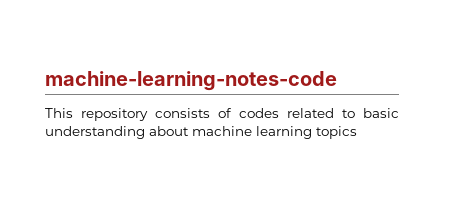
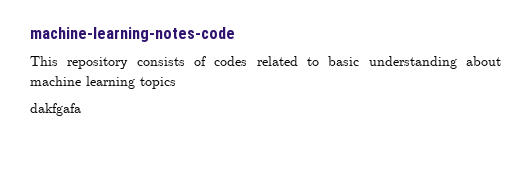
(357, 132) none -> [30,103,81,116] // dakfgafa

